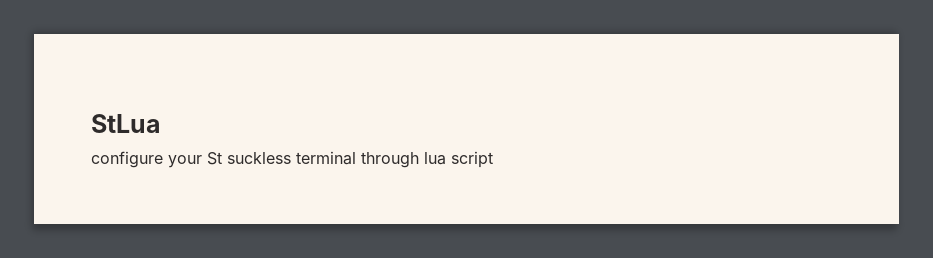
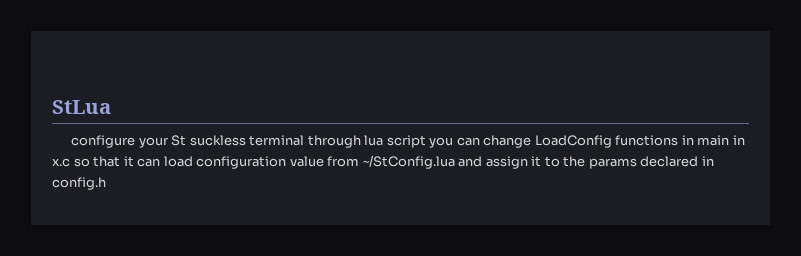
(493, 159) none -> [429,135,745,148] [52,155,714,169] [52,177,106,190] you can change LoadConfig functions in main in x.c so that it can load configuration value from ~/StConfig.lua and assign it to the params declared in config.h

